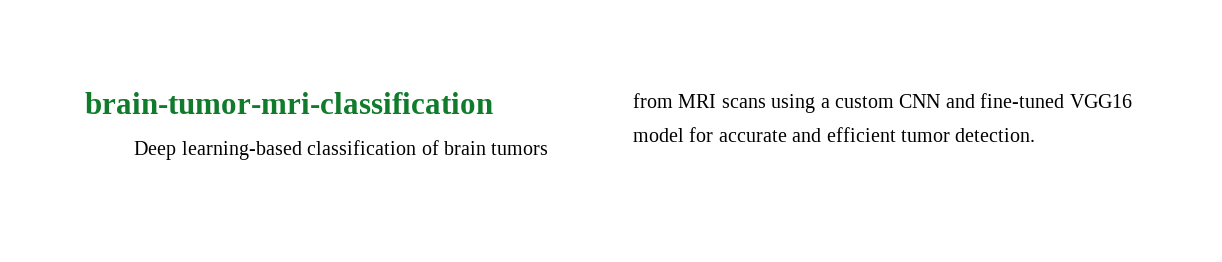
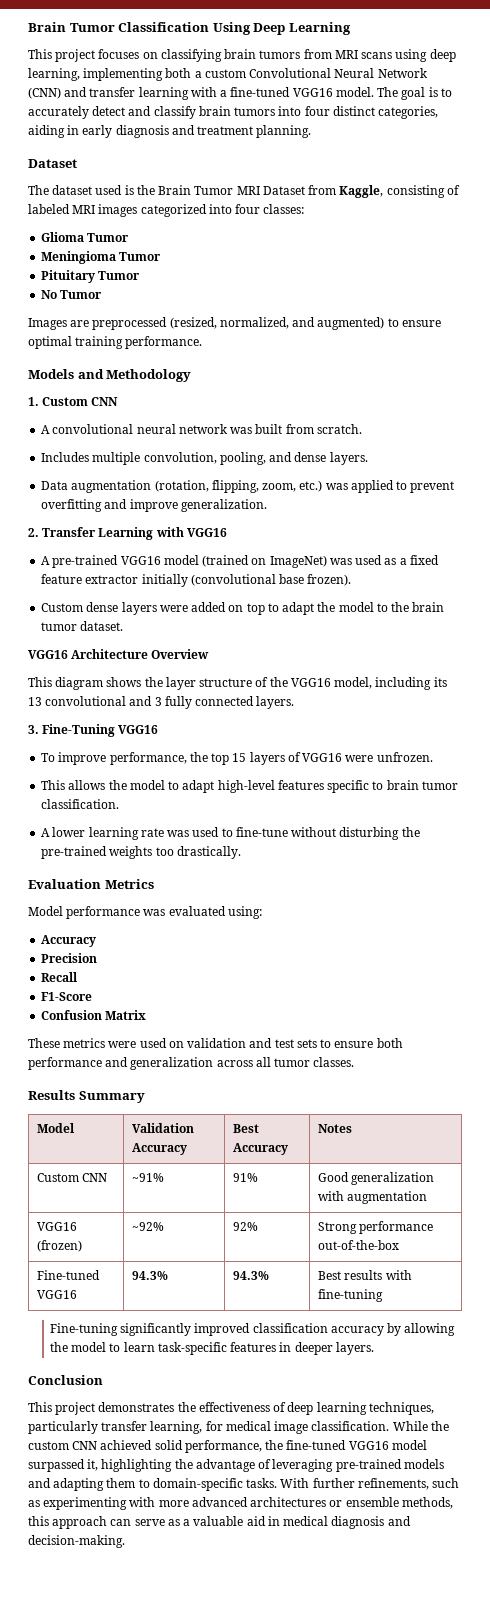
[85,92,493,114] [134,140,439,160] brain-tumor-mri-classification // Deep learning-based classification of -> [28,22,351,35] [28,49,222,62] Brain Tumor Classification Using Deep Learning // This project focuses on classifying
[820,93,1132,108] [633,127,1036,142] a custom CNN and fine-tuned VGG16 model for accurate and efficient tumor detection. -> [429,49,456,62] [28,68,428,81] [28,87,452,100] [28,106,439,119] [28,125,312,138] [28,159,77,168] [28,185,460,198] [28,204,305,217] [41,232,130,242] [41,251,162,264] [41,270,141,283] [41,290,103,299] [28,317,441,330] [28,336,203,349] [28,369,192,382] [28,397,119,406] [41,424,362,434] [41,452,368,465] [41,480,455,493] [41,499,267,512] [28,527,227,540] [41,555,439,568] [41,574,352,587] [41,602,445,615] [41,621,124,631] [28,649,210,659] [28,677,447,690] [28,696,295,709] [28,724,159,737] [41,752,433,765] [41,780,458,793] [41,799,120,809] [41,827,420,840] [41,846,241,859] [28,879,154,889] [28,906,262,919] [41,935,97,947] [41,953,98,963] [41,972,79,982] [41,992,93,1001] [41,1010,147,1020] [28,1038,403,1048] [28,1057,355,1070] [28,1090,145,1103] [37,1123,76,1133] [132,1123,195,1133] [132,1143,188,1155] [233,1124,260,1133] [233,1143,289,1155] [318,1124,353,1133] [37,1173,108,1182] [132,1173,165,1182] [233,1173,259,1182] [318,1172,435,1185] [318,1191,428,1204] [37,1222,78,1231] [37,1240,83,1252] [132,1222,165,1231] [233,1222,259,1231] [318,1221,434,1234] [318,1240,400,1250] [37,1270,101,1280] [37,1290,78,1299] [132,1271,169,1280] [233,1271,270,1280] [318,1270,412,1280] [318,1289,384,1302] [49,1323,456,1336] [49,1342,374,1355] [28,1375,103,1385] [28,1402,434,1415] [28,1421,449,1434] [28,1440,427,1453] [28,1459,444,1472] [28,1478,460,1491] [28,1497,453,1510] [28,1516,411,1529] [28,1535,125,1548] deep learning, implementing both a custom Convolutional Neural Network (CNN) and transfer learning with a fine-tuned VGG16 model. The goal is to accurately detect and classify brain tumors into four distinct categories, aiding in early diagnosis and treatment planning. // Dataset // The dataset used is the Brain Tumor MRI Dataset from Kaggle, consisting of labeled MRI images categorized into four classes: // Glioma Tumor // Meningioma Tumor // Pituitary Tumor // No Tumor // Images are preprocessed (resized, normalized, and augmented) to ensure optimal training performance. // Models and Methodology // 1. Custom CNN // A convolutional neural network was built from scratch. // Includes multiple convolution, pooling, and dense layers. // Data augmentation (rotation, flipping, zoom, etc.) was applied to prevent overfitting and improve generalization. // 2. Transfer Learning with VGG16 // A pre-trained VGG16 model (trained on ImageNet) was used as a fixed feature extractor initially (convolutional base frozen). // Custom dense layers were added on top to adapt the model to the brain tumor dataset. // VGG16 Architecture Overview // This diagram shows the layer structure of the VGG16 model, including its 13 convolutional and 3 fully connected layers. // 3. Fine-Tuning VGG16 // To improve performance, the top 15 layers of VGG16 were unfrozen. // This allows the model to adapt high-level features specific to brain tumor classification. // A lower learning rate was used to fine-tune without disturbing the pre-trained weights too drastically. // Evaluation Metrics // Model performance was evaluated using: // Accuracy // Precision // Recall // F1-Score // Confusion Matrix // These metrics were used on validation and test sets to ensure both performance and generalization across all tumor classes. // Results Summary // Model | Validation Accuracy | Best Accuracy | Notes // Custom CNN | ~91% | 91% | Good generalization with augmentation // VGG16 (frozen) | ~92% | 92% | Strong performance out-of-the-box // Fine-tuned VGG16 | 94.3% | 94.3% | Best results with fine-tuning // Fine-tuning significantly improved classification accuracy by allowing the model to learn task-specific features in deeper layers. // Conclusion // This project demonstrates the effectiveness of deep learning techniques, particularly transfer learning, for medical image classification. While the custom CNN achieved solid performance, the fine-tuned VGG16 model surpassed it, highlighting the advantage of leveraging pre-trained models and adapting them to domain-specific tasks. With further refinements, such as experimenting with more advanced architectures or ensemble methods, this approach can serve as a valuable aid in medical diagnosis and decision-making.

